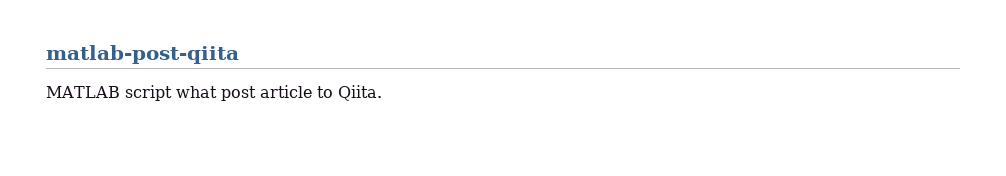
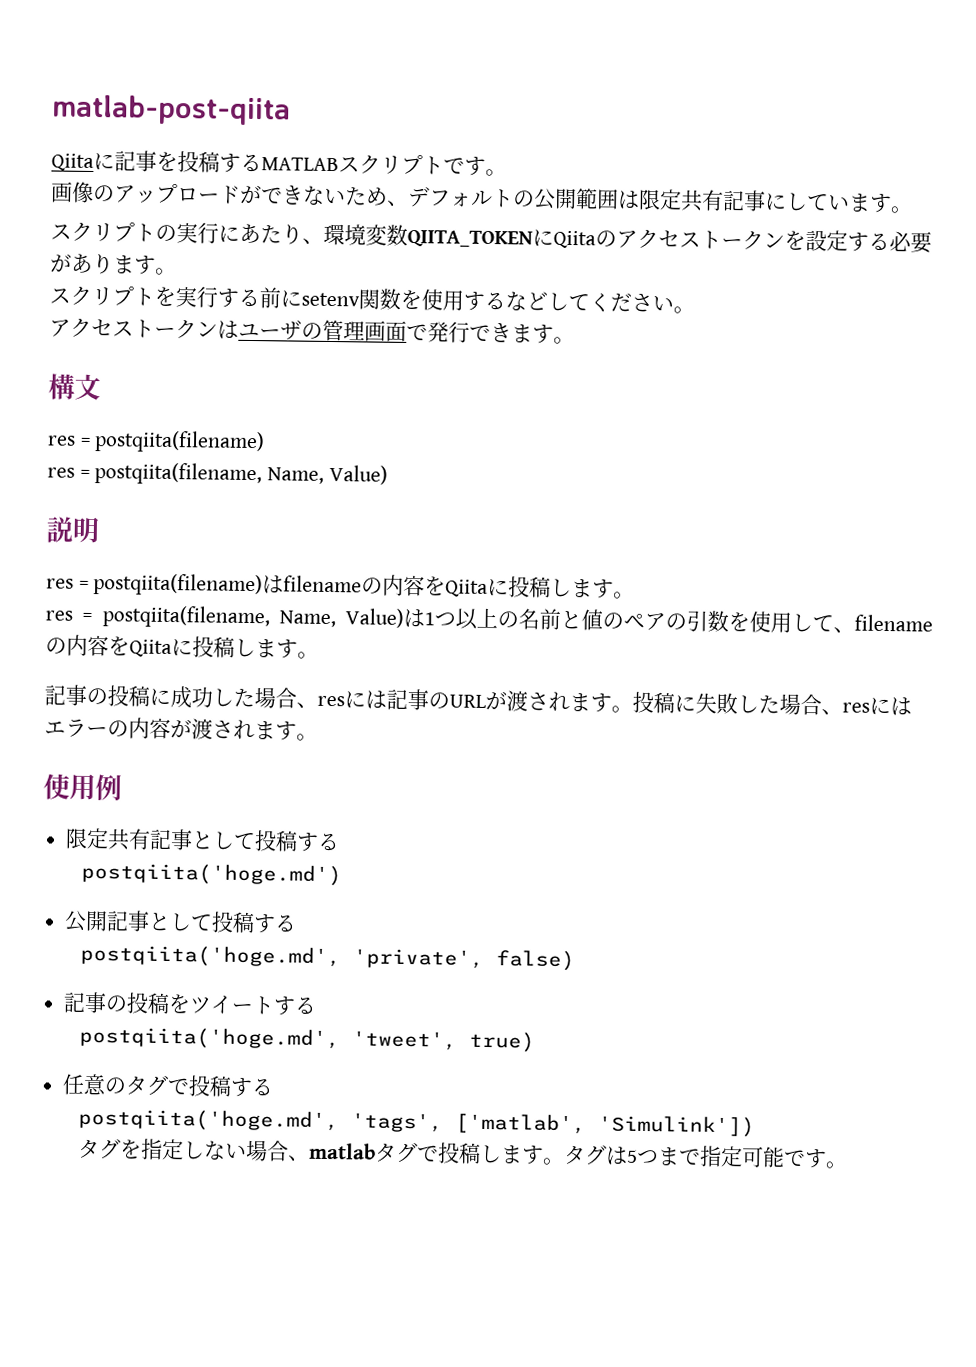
[46,85,382,101] MATLAB script what post article to Qiita. -> [51,150,507,177] [51,181,913,214] [50,222,932,254] [50,253,177,276] [49,286,695,314] [49,318,575,345] [48,373,101,401] [47,430,266,454] [47,462,388,486] [46,516,100,544] [46,573,636,599] [45,605,933,634] [45,634,319,659] [44,684,912,716] [44,717,318,741] [43,773,122,801] [65,827,341,852] [80,862,342,887] [64,910,298,934] [79,944,575,972] [63,991,318,1016] [78,1026,535,1053] [62,1073,275,1098] [77,1108,755,1138] [77,1138,848,1169] Qiitaに記事を投稿するMATLABスクリプトです。 // 画像のアップロードができないため、デフォルトの公開範囲は限定共有記事にしています。 // スクリプトの実行にあたり、環境変数QIITA_TOKENにQiitaのアクセストークンを設定する必要があります。 // スクリプトを実行する前にsetenv関数を使用するなどしてください。 // アクセストークンはユーザの管理画面で発行できます。 // 構文 // res = postqiita(filename) // res = postqiita(filename, Name, Value) // 説明 // res = postqiita(filename)はfilenameの内容をQiitaに投稿します。 // res = postqiita(filename, Name, Value)は1つ以上の名前と値のペアの引数を使用して、filenameの内容をQiitaに投稿します。 // 記事の投稿に成功した場合、resには記事のURLが渡されます。投稿に失敗した場合、resにはエラーの内容が渡されます。 // 使用例 // 限定共有記事として投稿する // postqiita('hoge.md') // 公開記事として投稿する // postqiita('hoge.md', 'private', false) // 記事の投稿をツイートする // postqiita('hoge.md', 'tweet', true) // 任意のタグで投稿する // postqiita('hoge.md', 'tags', ['matlab', 'Simulink']) // タグを指定しない場合、matlabタグで投稿します。タグは5つまで指定可能です。

